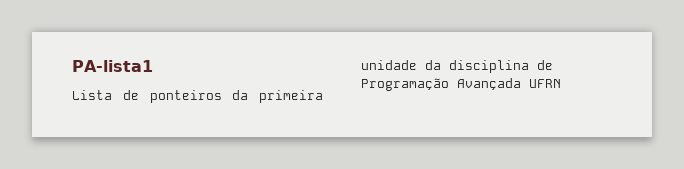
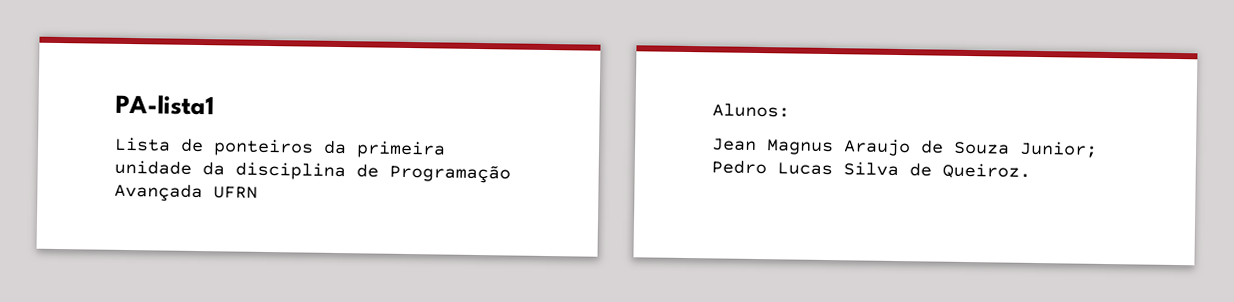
(561, 83) none -> [712,103,790,118] [712,138,1098,158] [711,160,1031,179] // Alunos: // Jean Magnus Araujo de Souza Junior; Pedro Lucas Silva de Queiroz.

